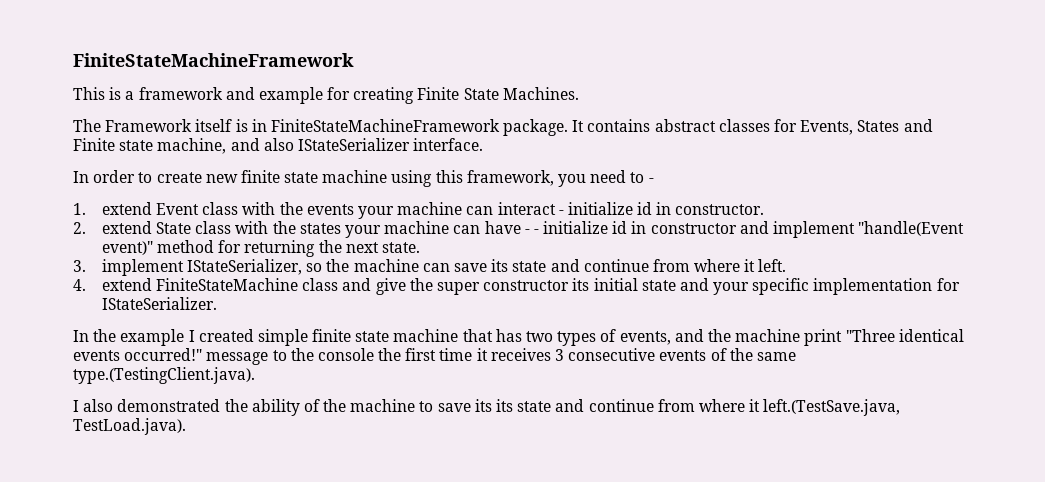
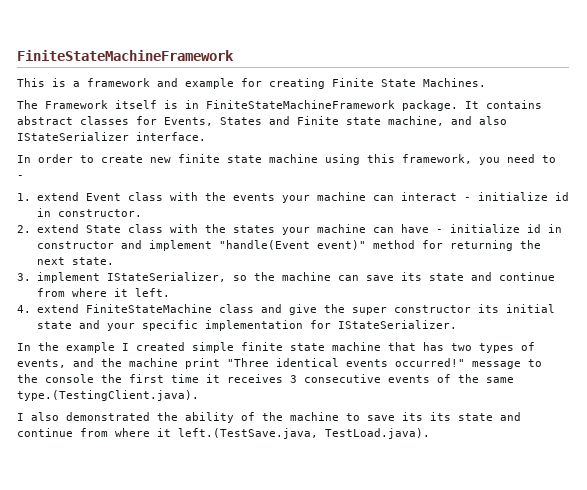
[533,229,539,234] - -> (443, 231) none

